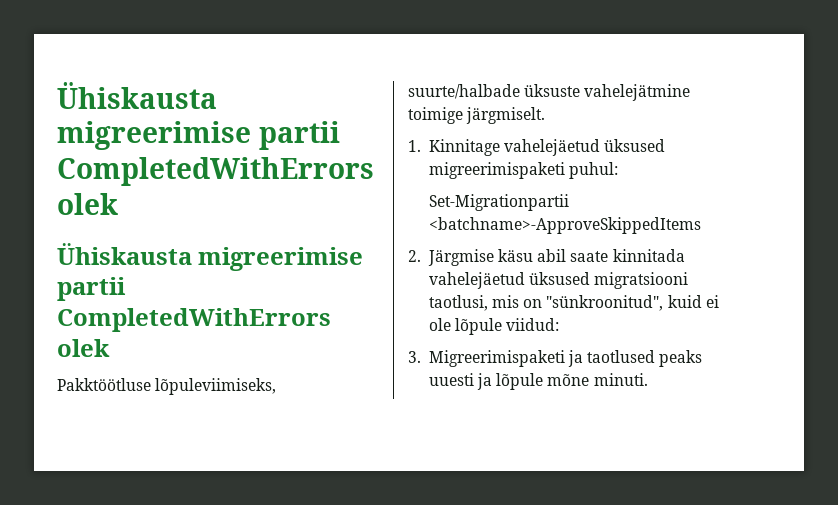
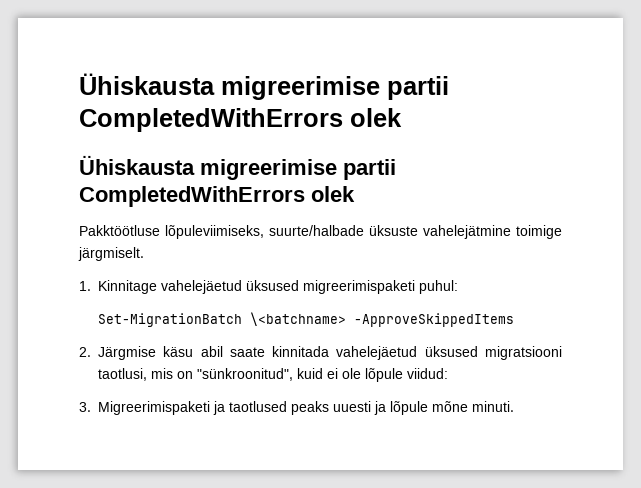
[428,194,569,211] [428,217,701,234] Set-Migrationpartii <batchname>-ApproveSkippedItems -> [97,312,514,327] Set-MigrationBatch \<batchname> -ApproveSkippedItems

